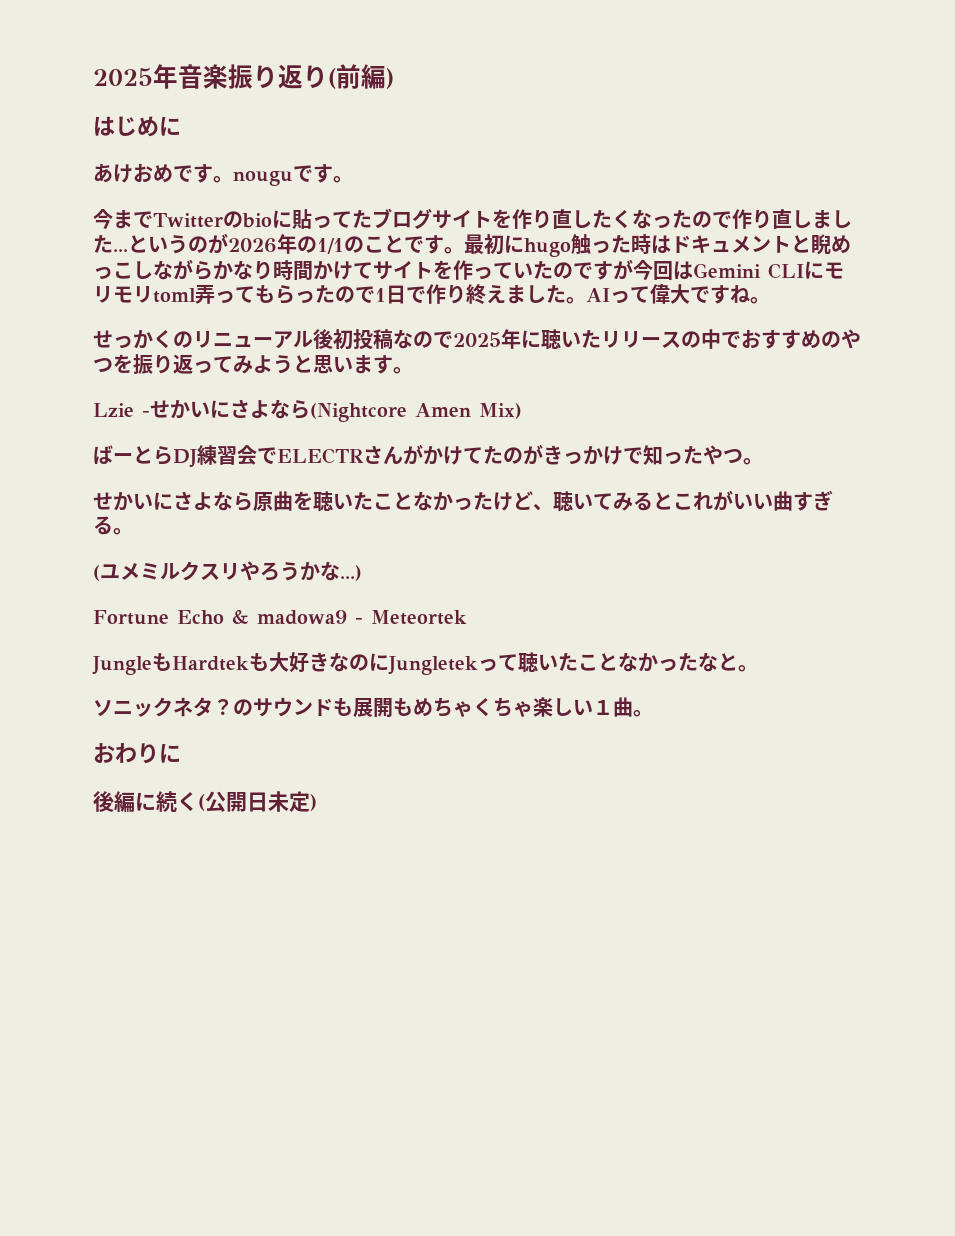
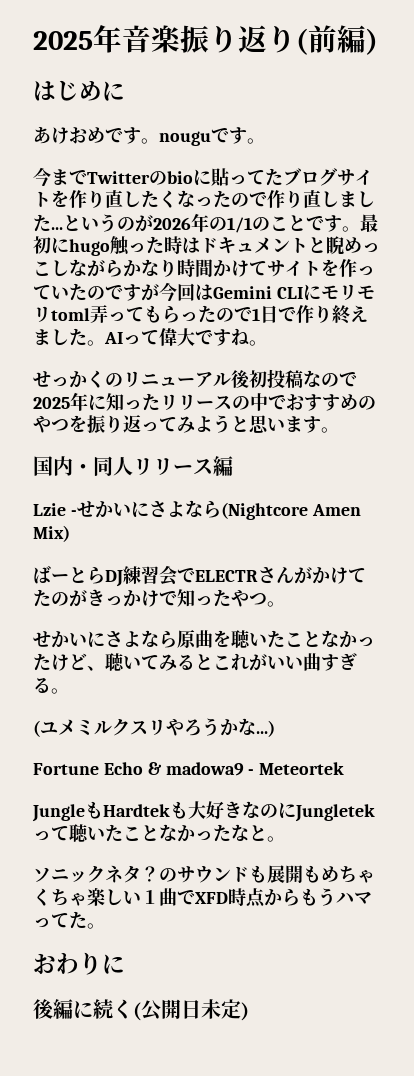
[541,329,581,350] 聴い -> [106,393,142,411] 知っ
(413, 370) none -> [33,456,233,476] // 国内・同人リリース編
(633, 707) none -> [177,888,372,908] [33,911,87,929] でXFD時点からもうハマってた

